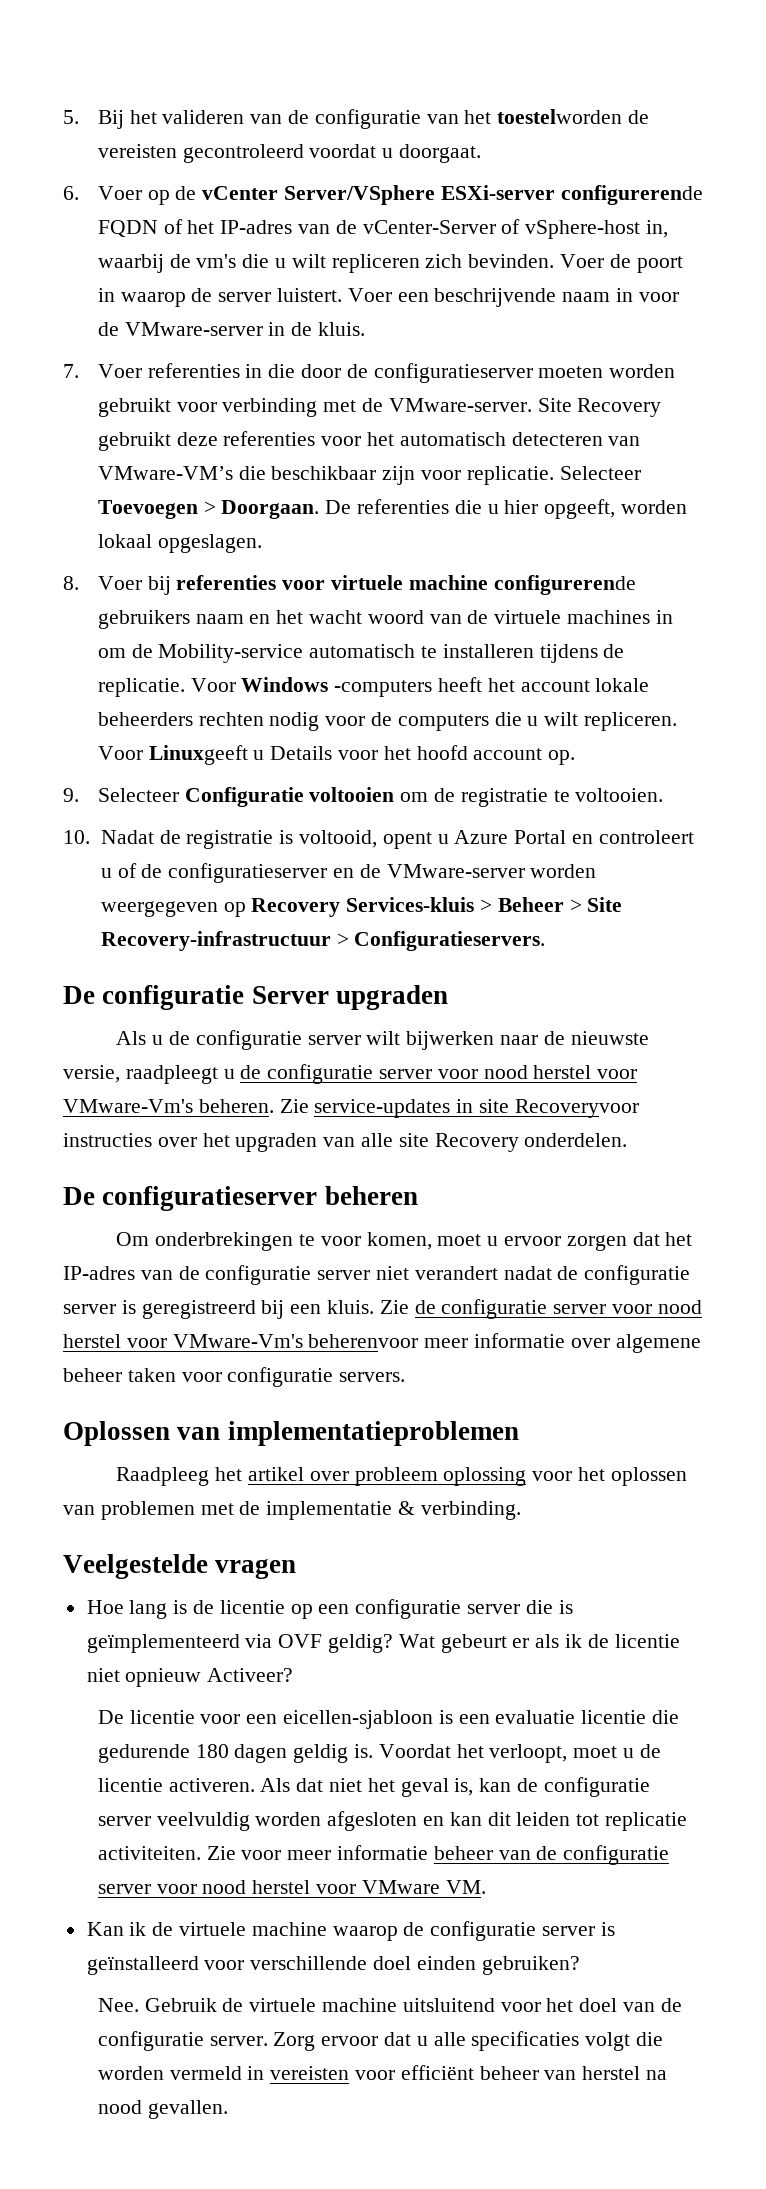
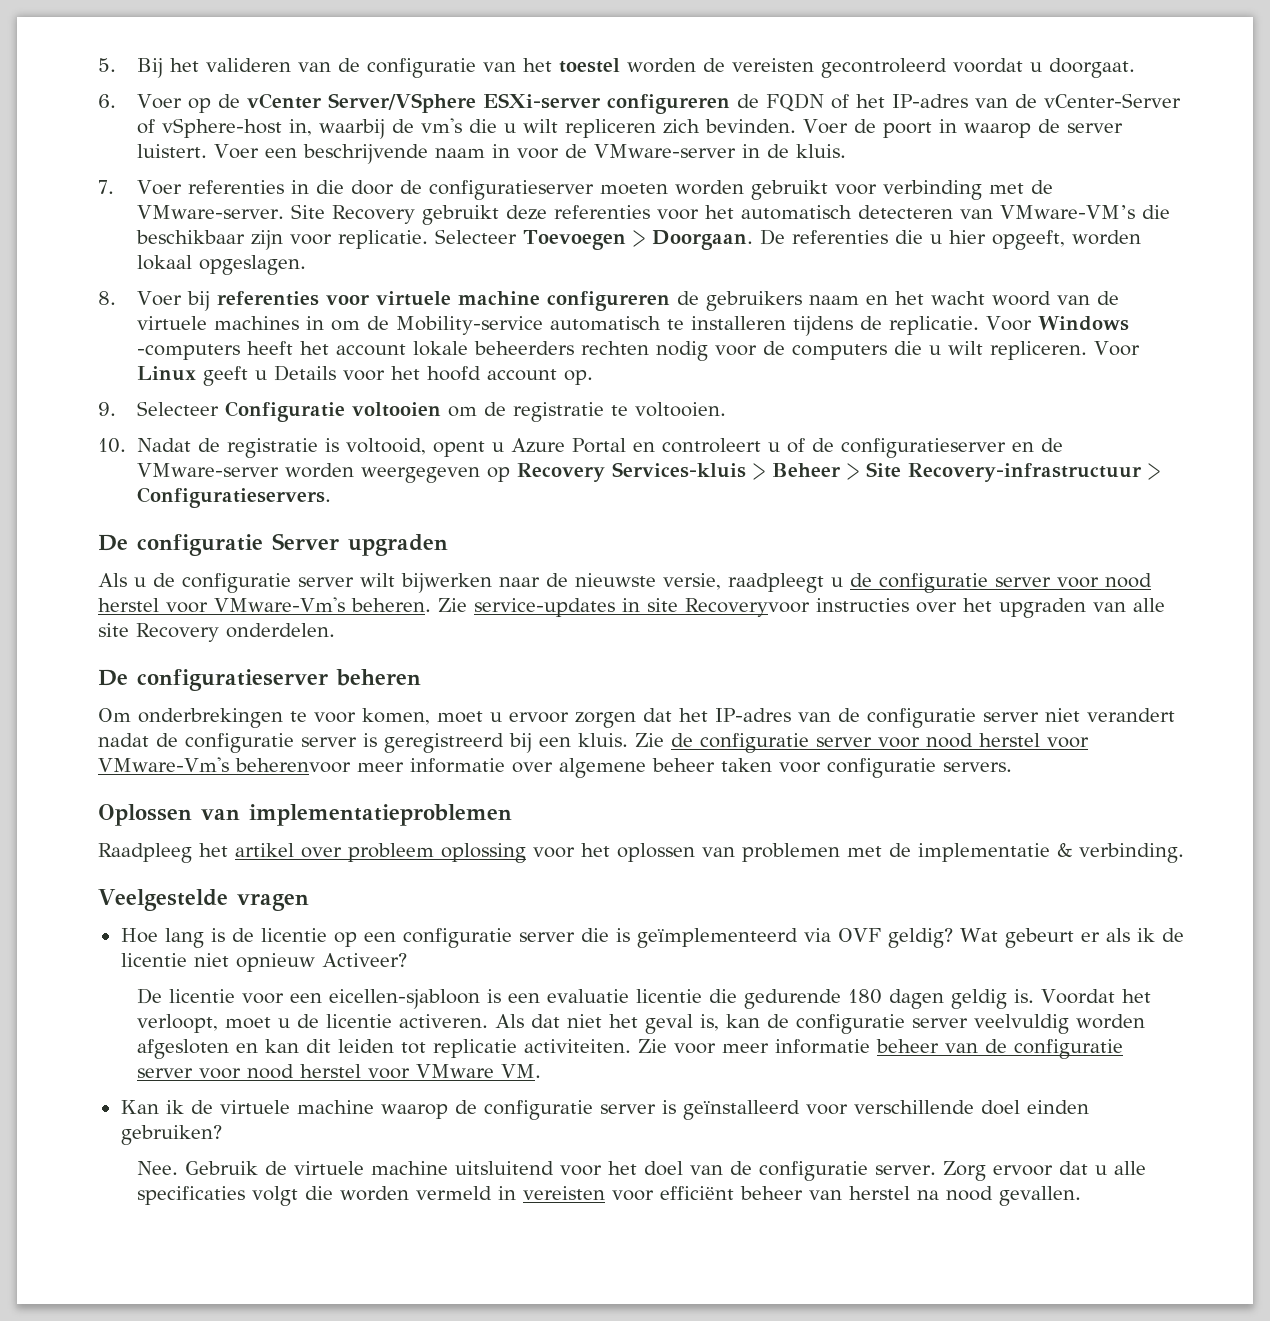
[497,109,623,124] toestelworden -> [559,58,697,73] toestel worden
[560,185,703,205] configurerende -> [607,94,760,114] configureren de
[493,575,636,595] configurerende -> [547,291,700,311] configureren de
[148,745,248,765] Linuxgeeft -> [137,366,249,386] Linux geeft

